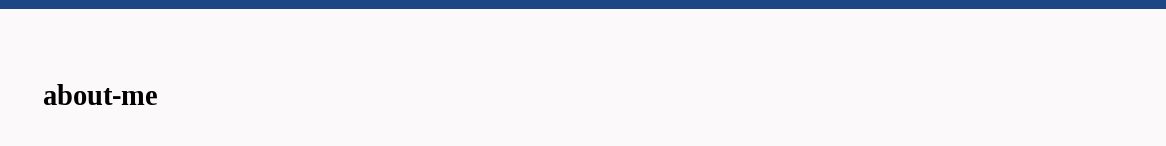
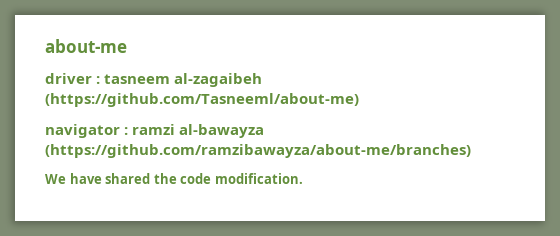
(158, 94) none -> [45,73,263,87] [45,93,359,107] [45,124,265,138] [45,144,471,158] [45,173,303,184] // driver : tasneem al-zagaibeh (https://github.com/Tasneeml/about-me) // navigator : ramzi al-bawayza (https://github.com/ramzibawayza/about-me/branches) // We have shared the code modification.

